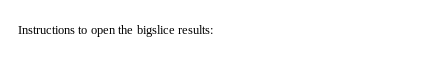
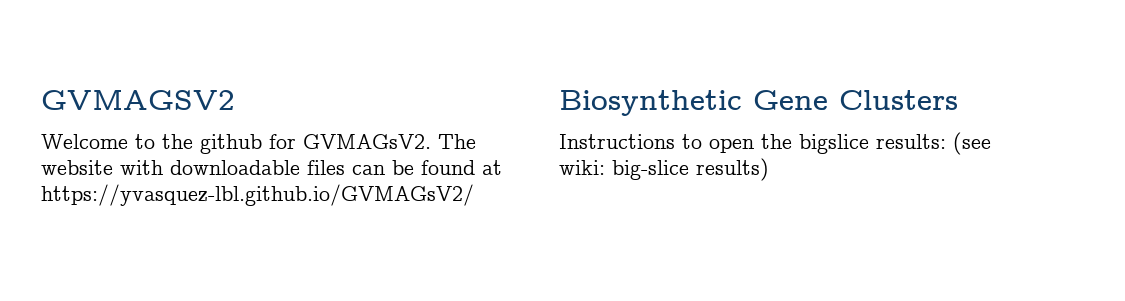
(18, 30) none -> [41,90,235,110] [41,134,476,154] [41,160,502,175] [41,184,474,206] [559,90,958,116] GVMAGSV2 // Welcome to the github for GVMAGsV2. The website with downloadable files can be found at https://yvasquez-lbl.github.io/GVMAGsV2/ // Biosynthetic Gene Clusters //
(213, 29) none -> [953,132,991,155] [559,158,769,181] (see wiki: big-slice results)

